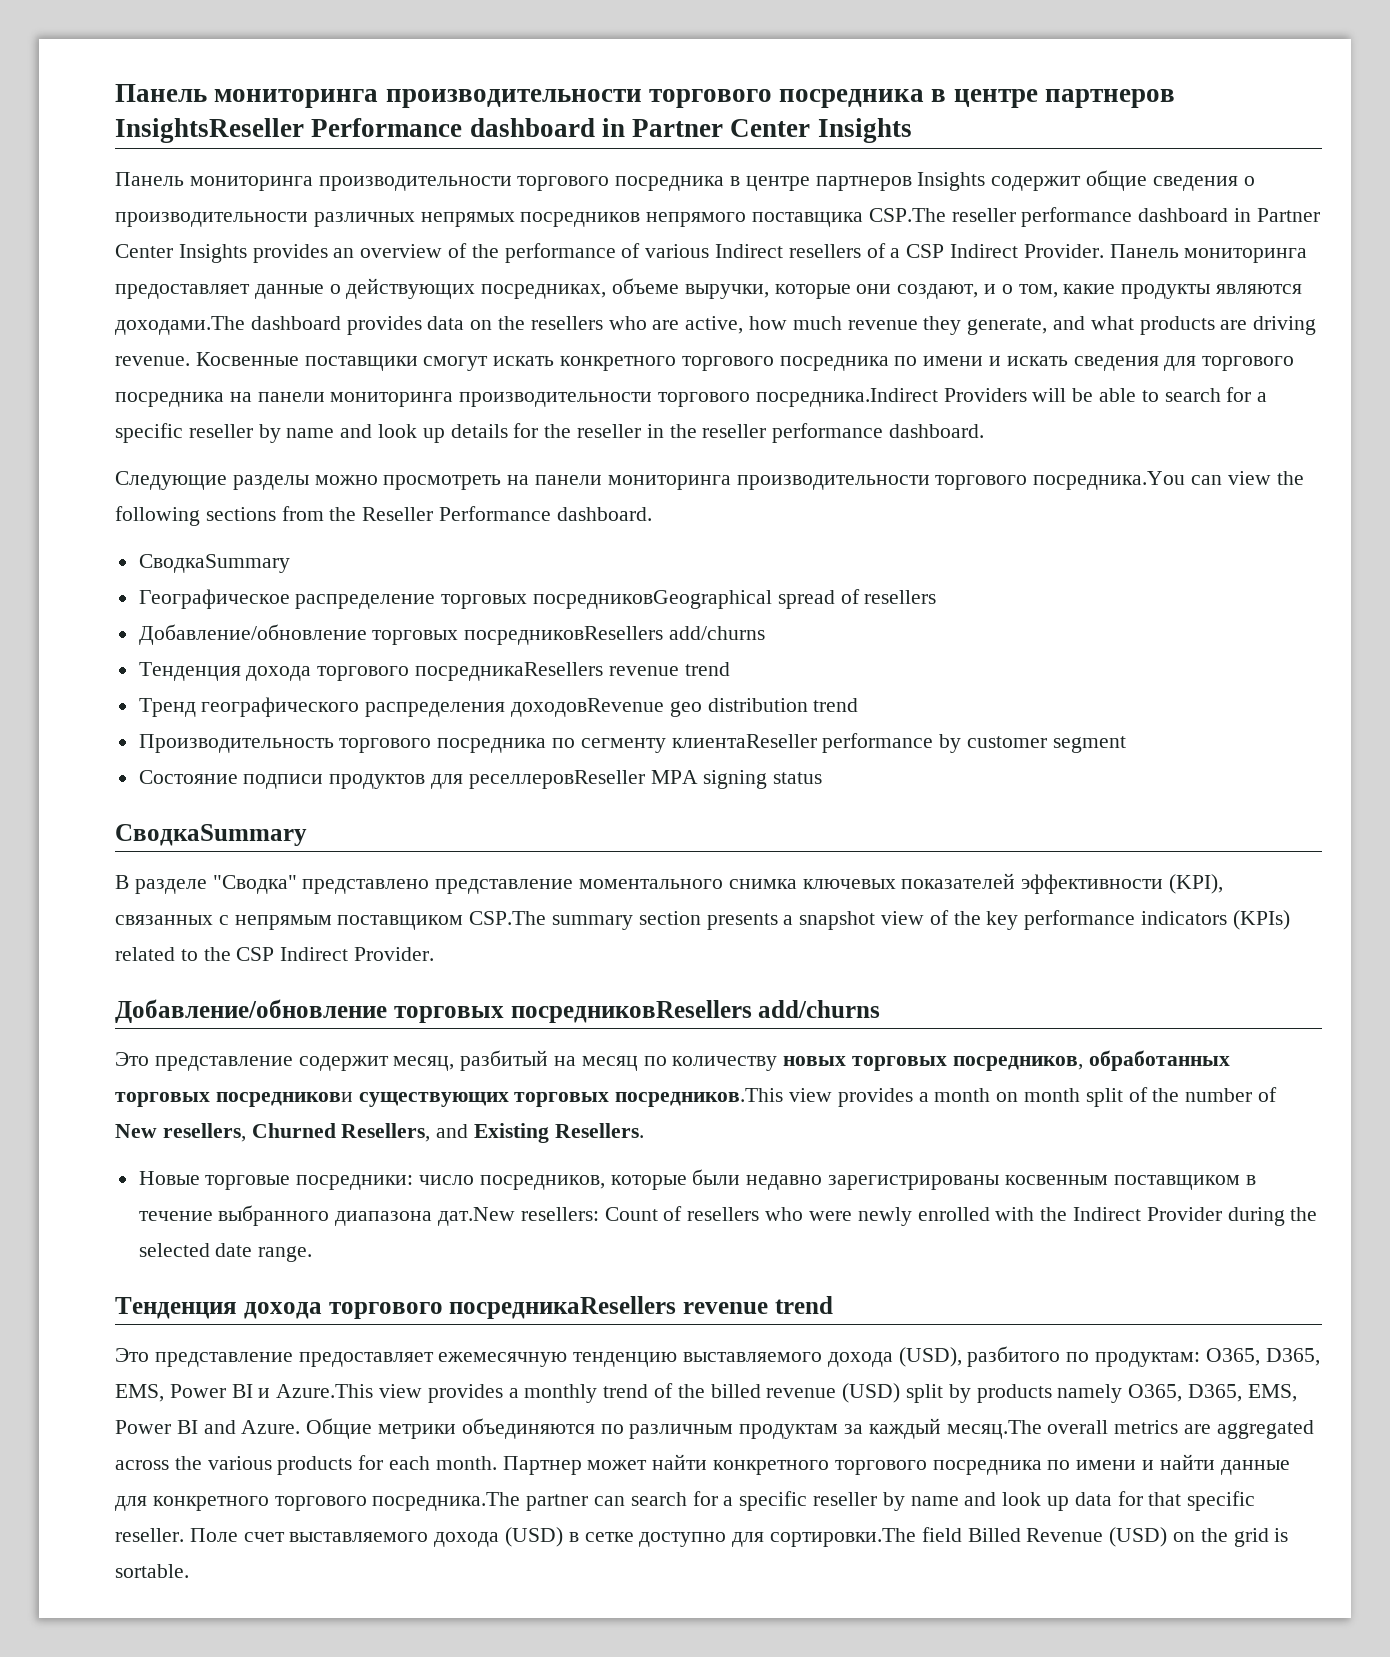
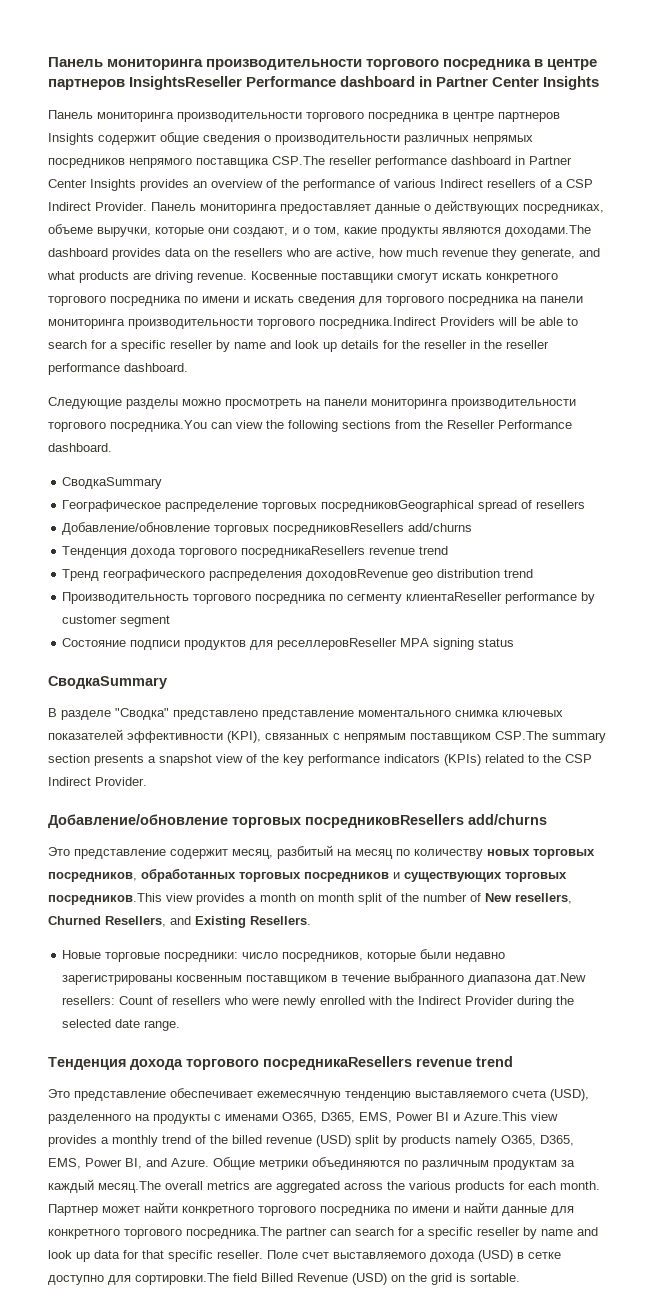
[215,1092,353,1107] посредникови -> [304,872,400,882] посредников и
[298,1352,434,1367] предоставляет -> [170,1088,253,1098] обеспечивает
[827,1346,1201,1367] дохода (USD), разбитого по продуктам: -> [512,1089,589,1101] [48,1114,278,1124] счета (USD), разделенного на продукты с именами
[176,1420,198,1434] BI -> [125,1158,142,1169] BI,

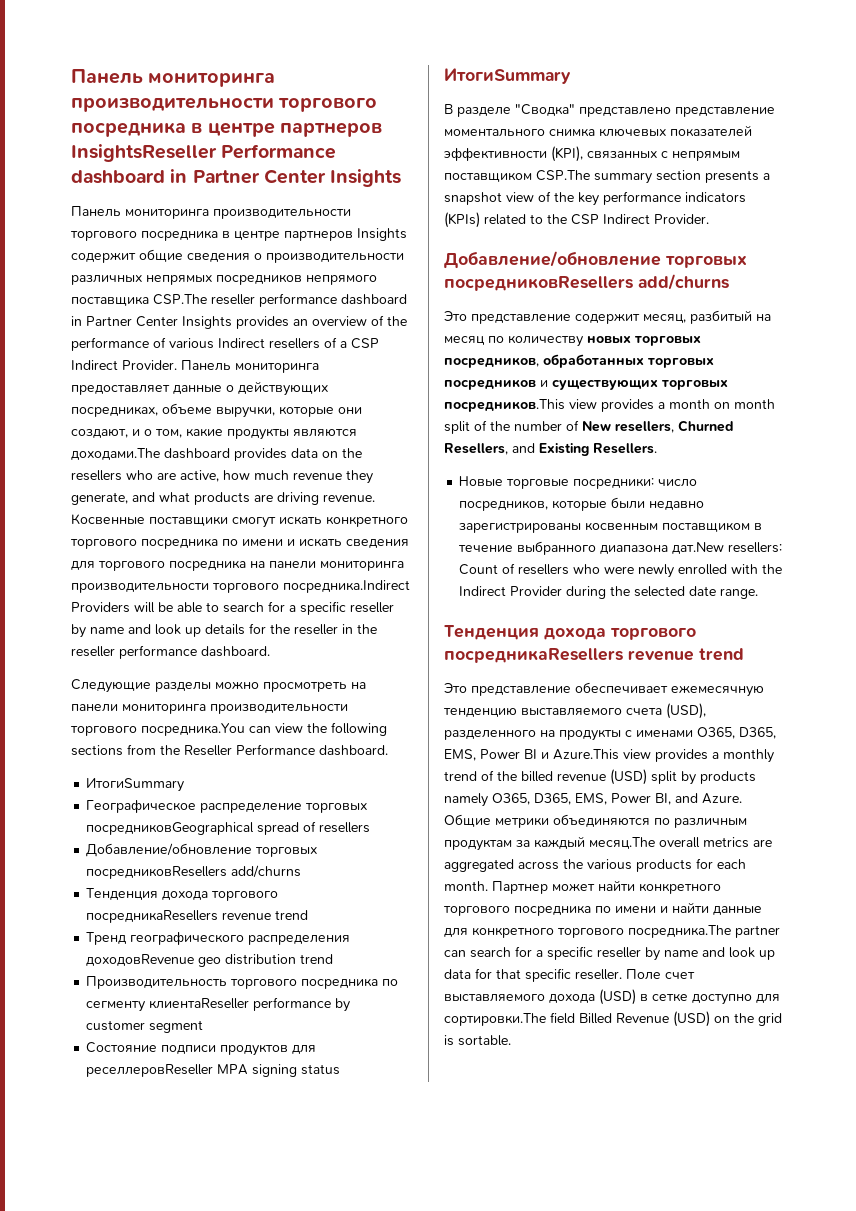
[62,477,163,489] СводкаSummary -> [86,777,185,792] ИтогиSummary
[48,676,167,689] СводкаSummary -> [444,68,571,84] ИтогиSummary

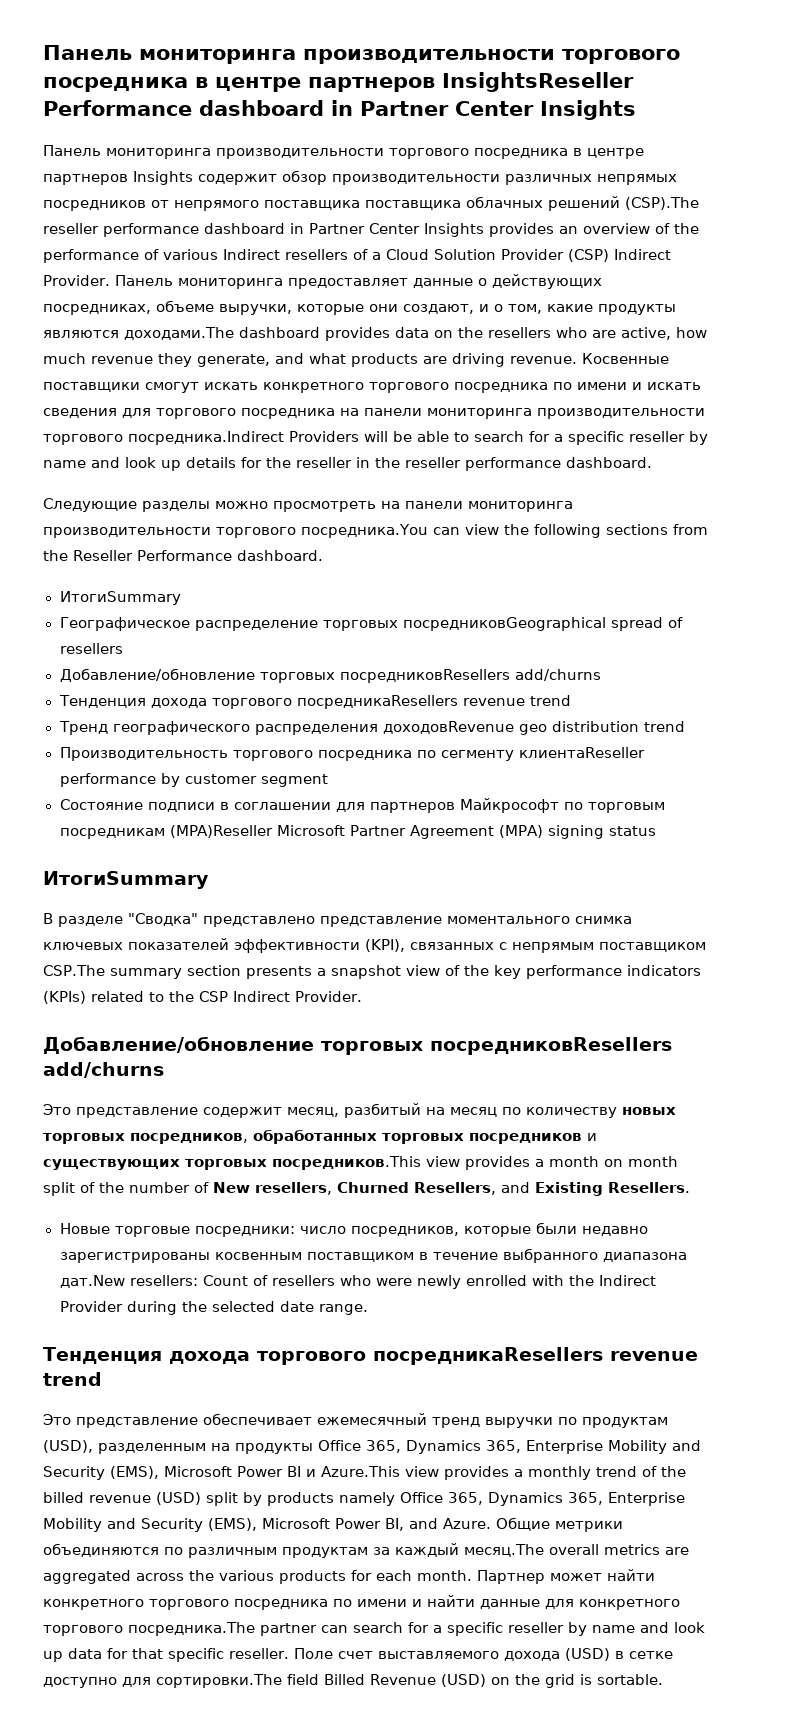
[139,249,262,262] общие сведения о -> [282,170,327,185] обзор
(302, 279) none -> [151,200,169,208] от
[153,294,207,305] CSP.The -> [365,196,699,211] поставщика облачных решений (CSP).The
[351,338,379,349] CSP -> [386,249,609,262] Cloud Solution Provider (CSP)
[220,1044,317,1056] [86,1064,249,1077] продуктов для реселлеровReseller MPA -> [219,798,665,813] [59,825,544,839] в соглашении для партнеров Майкрософт по торговым посредникам (MPA)Reseller Microsoft Partner Agreement (MPA)
[671,685,764,697] [443,703,706,719] [444,727,776,741] [444,749,476,761] ежемесячную тенденцию выставляемого счета (USD), разделенного на продукты с именами O365, D365, EMS, -> [317,1413,668,1428] [43,1440,701,1454] [43,1466,232,1480] ежемесячный тренд выручки по продуктам (USD), разделенным на продукты Office 365, Dynamics 365, Enterprise Mobility and Security (EMS), Microsoft
[492,793,607,805] O365, D365, EMS, -> [400,1492,685,1506] [43,1518,330,1532] Office 365, Dynamics 365, Enterprise Mobility and Security (EMS), Microsoft

